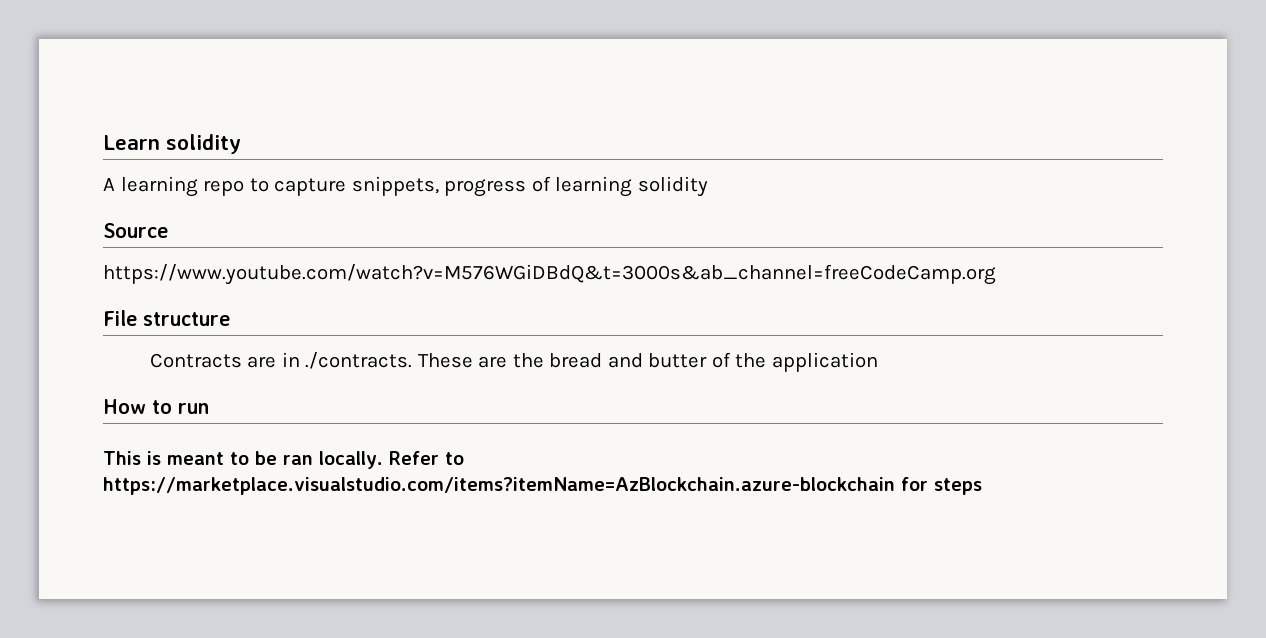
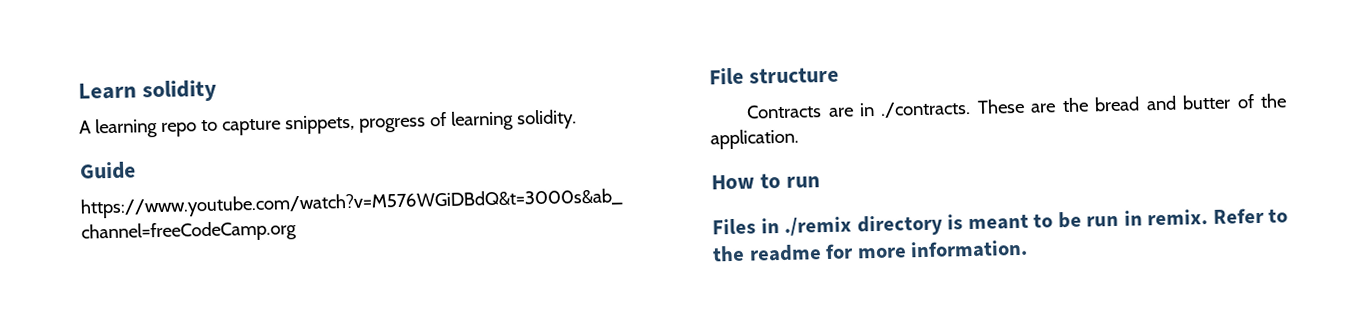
[637,176,708,197] [103,223,168,238] solidity // Source -> [515,109,577,130] [79,161,136,180] solidity. // Guide
[771,352,878,372] application -> [710,128,799,150] application.
[103,451,464,469] [103,477,982,495] This is meant to be ran locally. Refer to https://marketplace.visualstudio.com/items?itemName=AzBlockchain.azure-blockchain for steps -> [712,207,1289,237] [712,239,1029,262] Files in ./remix directory is meant to be run in remix. Refer to the readme for more information.

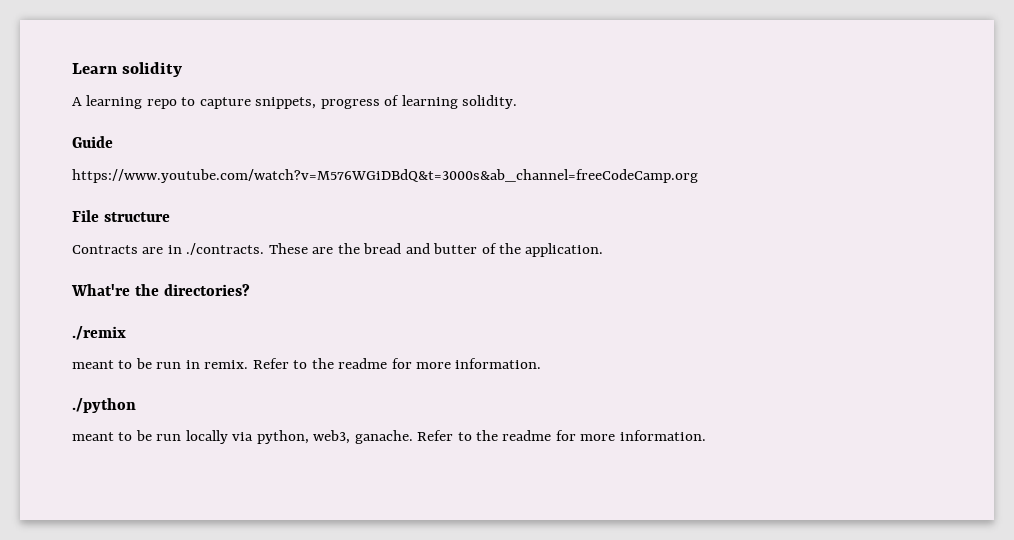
[711,172,820,190] [712,218,780,235] How to run // Files in -> [71,284,250,296] What're the directories? //
[856,214,964,237] directory is -> (126, 333) //
(1029, 249) none -> [72,398,136,413] [72,430,706,444] // ./python // meant to be run locally via python, web3, ganache. Refer to the readme for more information.

